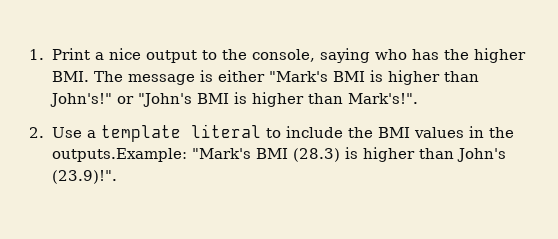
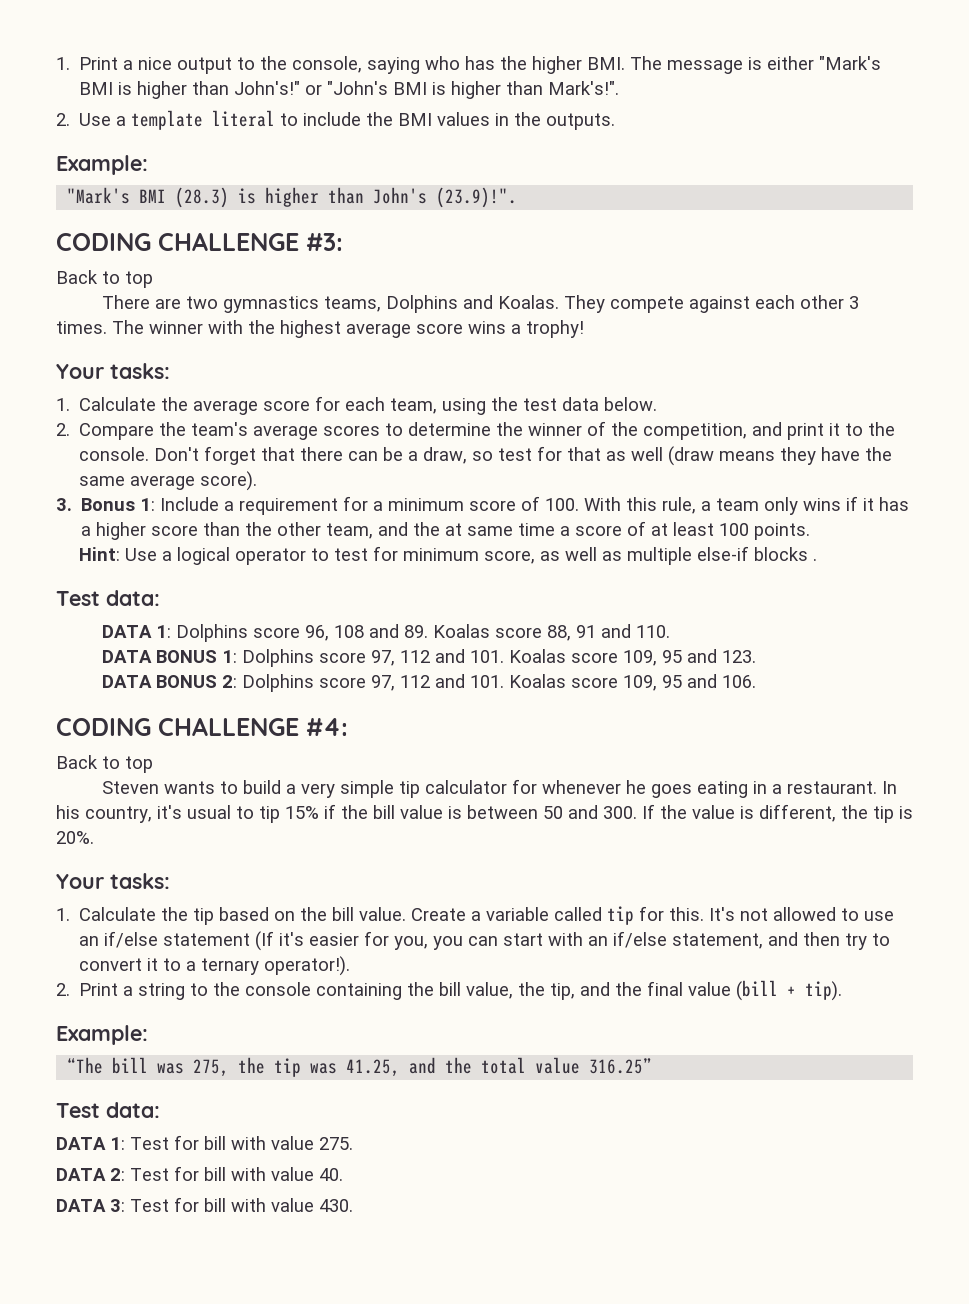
[51,148,187,162] outputs.Example: -> [546,113,616,130] [56,155,148,175] outputs. // Example: //
(117, 177) none -> [56,232,343,251] [56,270,153,288] [101,295,859,313] [56,320,584,338] [56,363,170,379] [56,396,658,415] [56,421,896,440] [79,446,893,466] [79,471,258,491] [56,496,910,515] [81,521,811,540] [78,546,817,565] [56,590,160,606] [101,624,670,642] [101,649,756,667] [101,674,756,692] [56,717,348,736] [56,755,153,773] [101,779,897,798] [56,804,913,823] [56,831,94,844] [56,873,170,889] [56,906,895,925] [79,931,891,951] [79,956,351,976] [56,980,843,1001] [56,1025,148,1045] [67,1057,653,1077] [56,1102,160,1118] [56,1135,353,1150] [56,1166,343,1181] [56,1197,353,1212] // CODING CHALLENGE #3: // Back to top // There are two gymnastics teams, Dolphins and Koalas. They compete against each other 3 times. The winner with the highest average score wins a trophy! // Your tasks: // 1. Calculate the average score for each team, using the test data below. // 2. Compare the team's average scores to determine the winner of the competition, and print it to the console. Don't forget that there can be a draw, so test for that as well (draw means they have the same average score). // 3. Bonus 1: Include a requirement for a minimum score of 100. With this rule, a team only wins if it has a higher score than the other team, and the at same time a score of at least 100 points. // Hint: Use a logical operator to test for minimum score, as well as multiple else-if blocks . // Test data: // DATA 1: Dolphins score 96, 108 and 89. Koalas score 88, 91 and 110. // DATA BONUS 1: Dolphins score 97, 112 and 101. Koalas score 109, 95 and 123. // DATA BONUS 2: Dolphins score 97, 112 and 101. Koalas score 109, 95 and 106. // CODING CHALLENGE #4: // Back to top // Steven wants to build a very simple tip calculator for whenever he goes eating in a restaurant. In his country, it's usual to tip 15% if the bill value is between 50 and 300. If the value is different, the tip is 20%. // Your tasks: // 1. Calculate the tip based on the bill value. Create a variable called tip for this. It's not allowed to use an if/else statement (If it's easier for you, you can start with an if/else statement, and then try to convert it to a ternary operator!). // 2. Print a string to the console containing the bill value, the tip, and the final value (bill + tip). // Example: // “The bill was 275, the tip was 41.25, and the total value 316.25” // Test data: // DATA 1: Test for bill with value 275. // DATA 2: Test for bill with value 40. // DATA 3: Test for bill with value 430.

